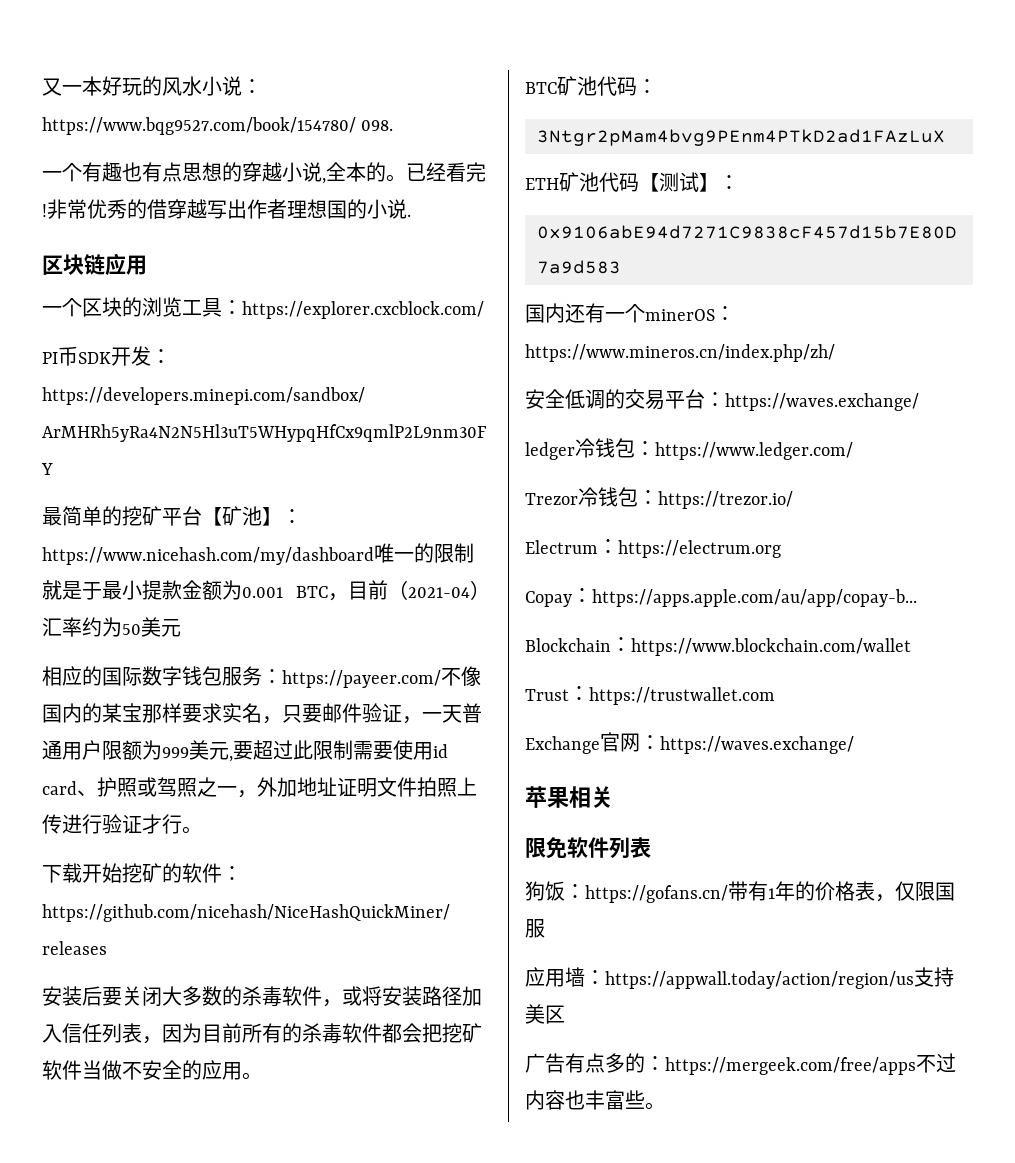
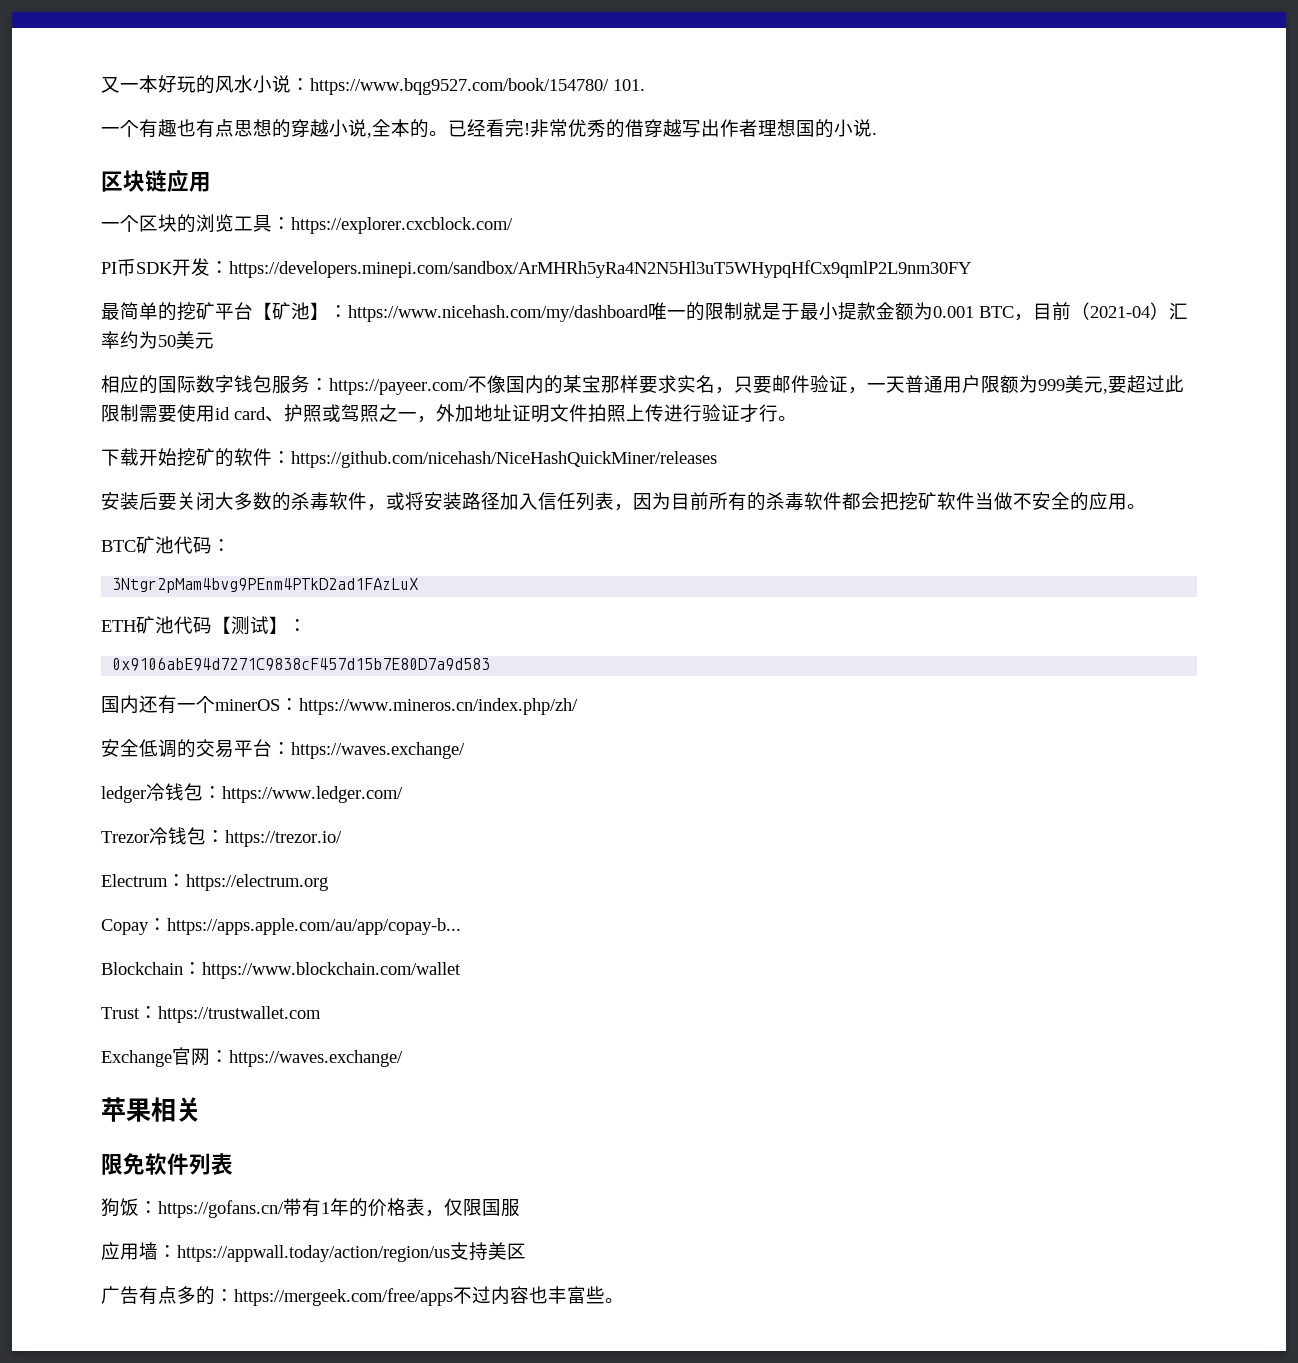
[361,120,394,131] 098. -> [613,79,645,91] 101.

